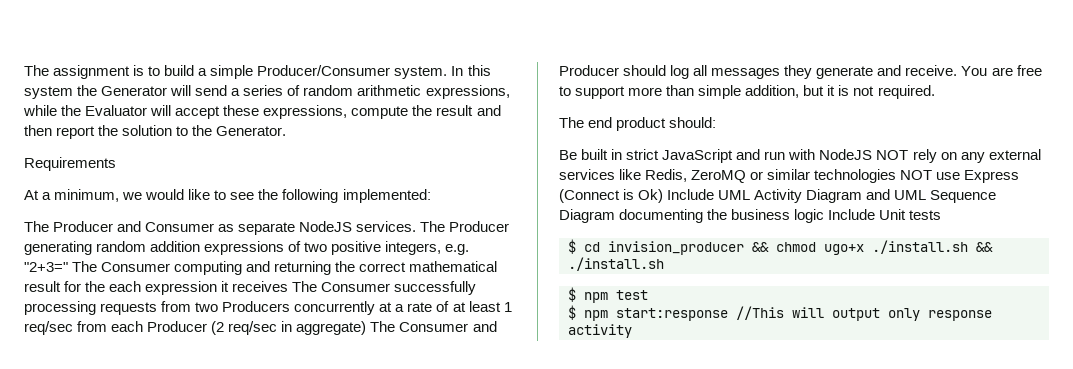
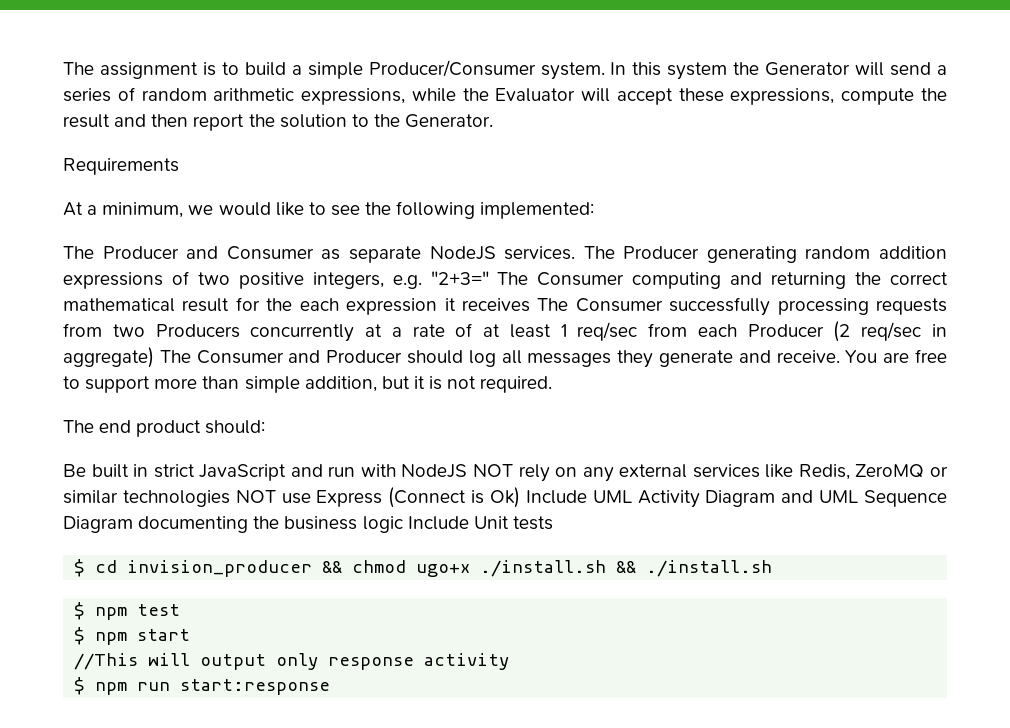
[616,308,728,321] start:response -> [137,629,191,641] start //
(632, 331) none -> [74,677,331,695] // $ npm run start:response

